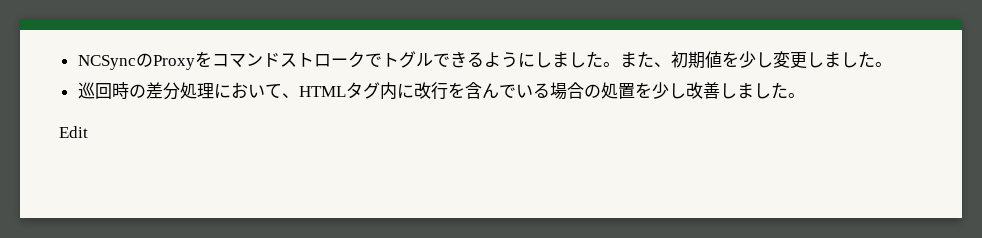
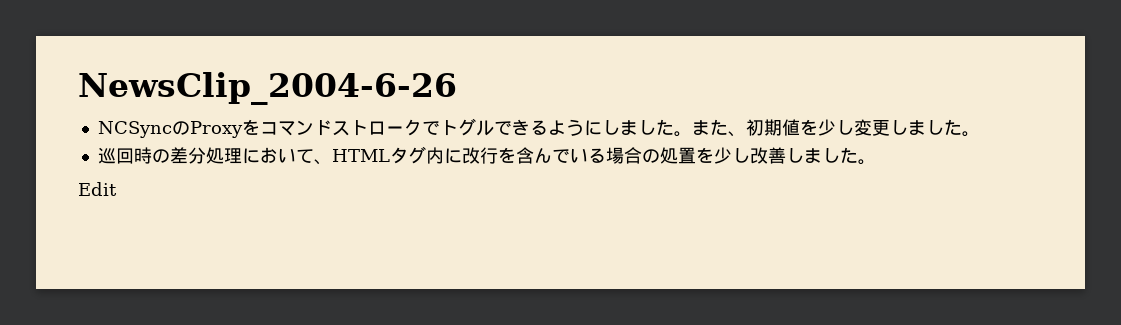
(77, 62) none -> [78,72,457,105] NewsClip_2004-6-26 //

